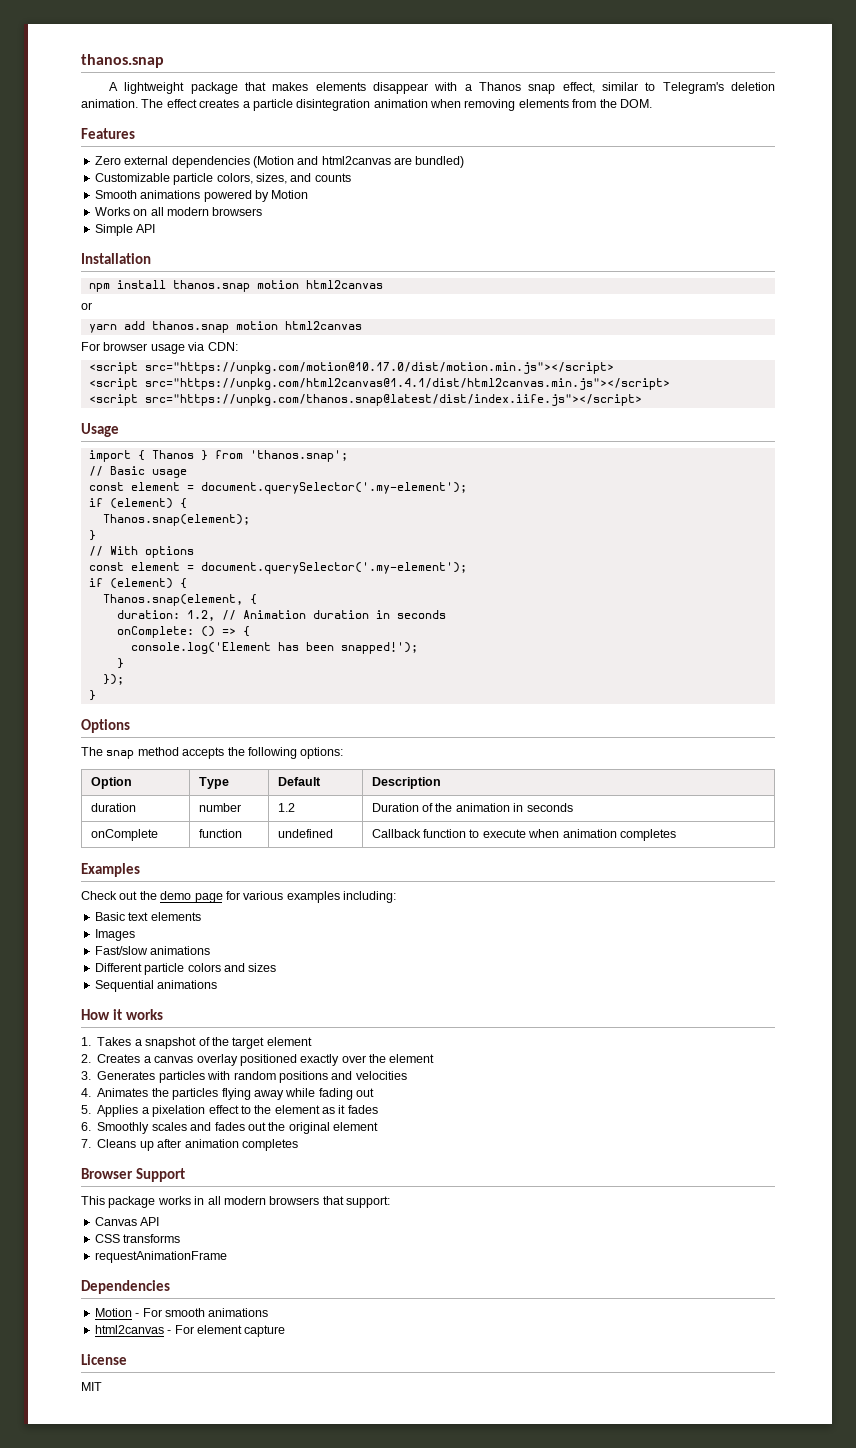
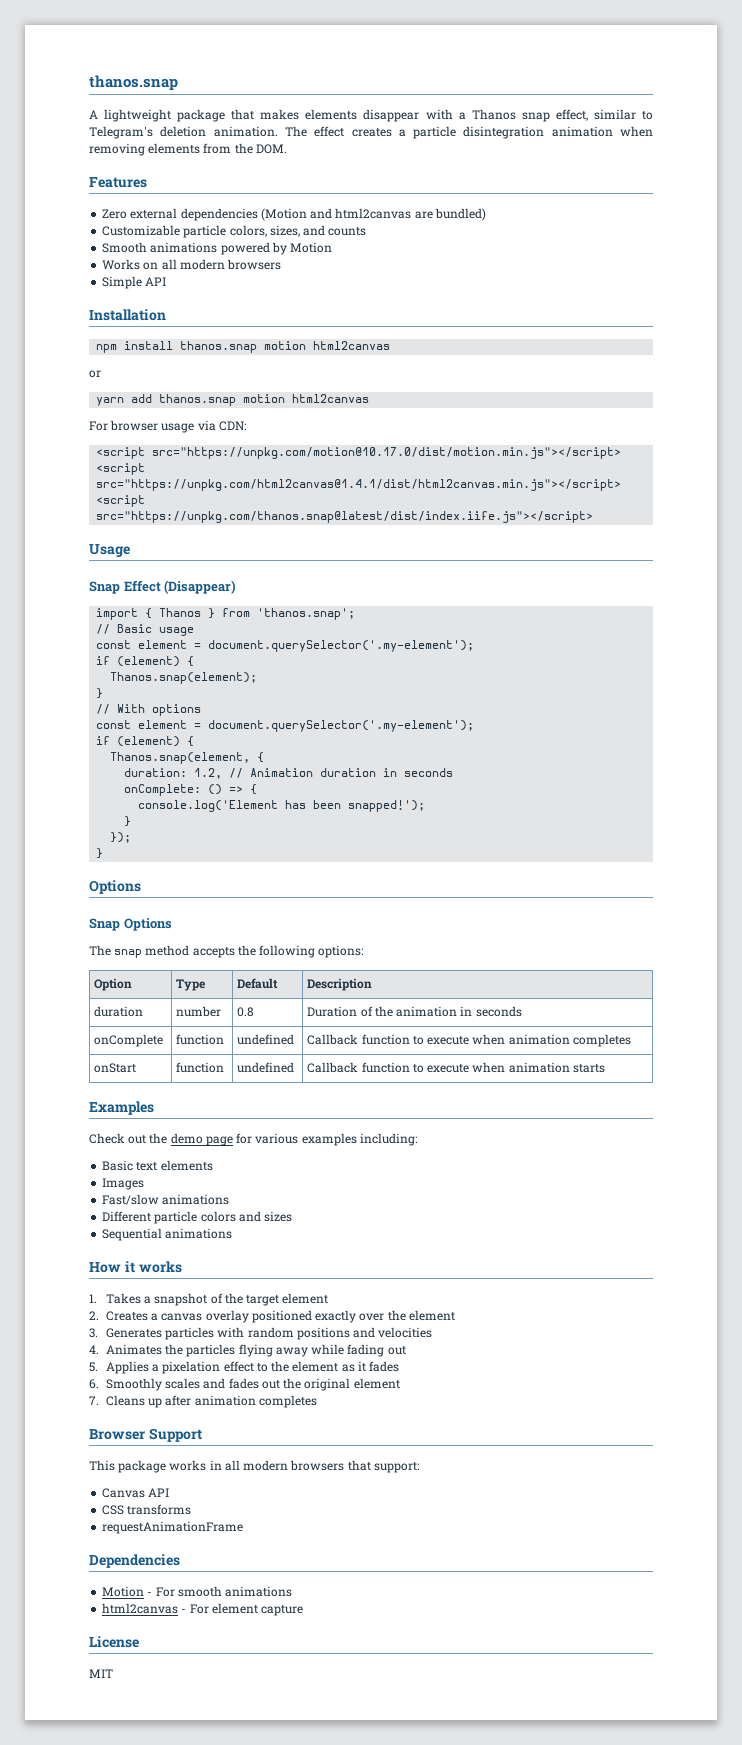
(119, 430) none -> [89,580,237,594] // Snap Effect (Disappear)
(130, 726) none -> [89,918,172,931] // Snap Options
[277,803,295,812] 1.2 -> [237,1007,255,1017] 0.8
(676, 835) none -> [94,1063,137,1073] [176,1062,225,1073] [237,1062,295,1073] [307,1062,605,1073] // onStart | function | undefined | Callback function to execute when animation starts

